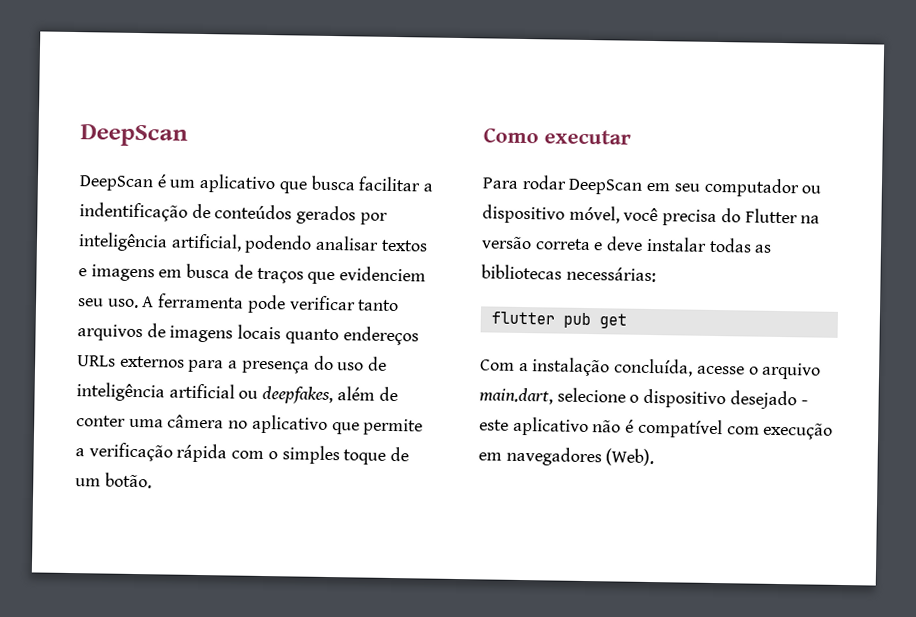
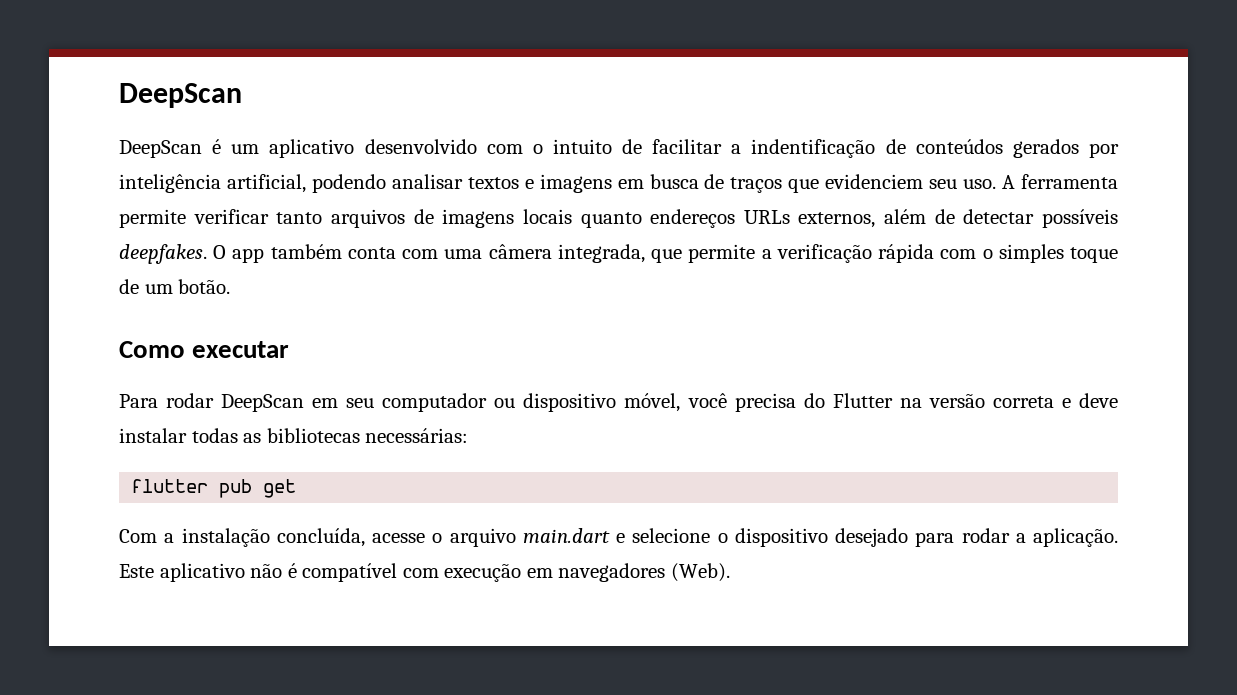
[278,175,356,194] que busca -> [364,139,643,154] desenvolvido com o intuito de
[246,294,286,314] pode -> [119,209,186,228] permite
[119,355,388,374] [76,382,398,405] [76,414,328,434] externos para a presença do uso de inteligência artificial ou deepfakes, além de conter uma câmera no aplicativo -> [798,209,1118,228] [119,244,645,264] externos, além de detectar possíveis deepfakes. O app também conta com uma câmera integrada,
[479,387,553,405] main.dart, -> [522,528,625,543] main.dart e
[800,400,808,406] [479,419,509,431] - este -> [915,528,1118,547] [119,564,154,578] para rodar a aplicação. Este

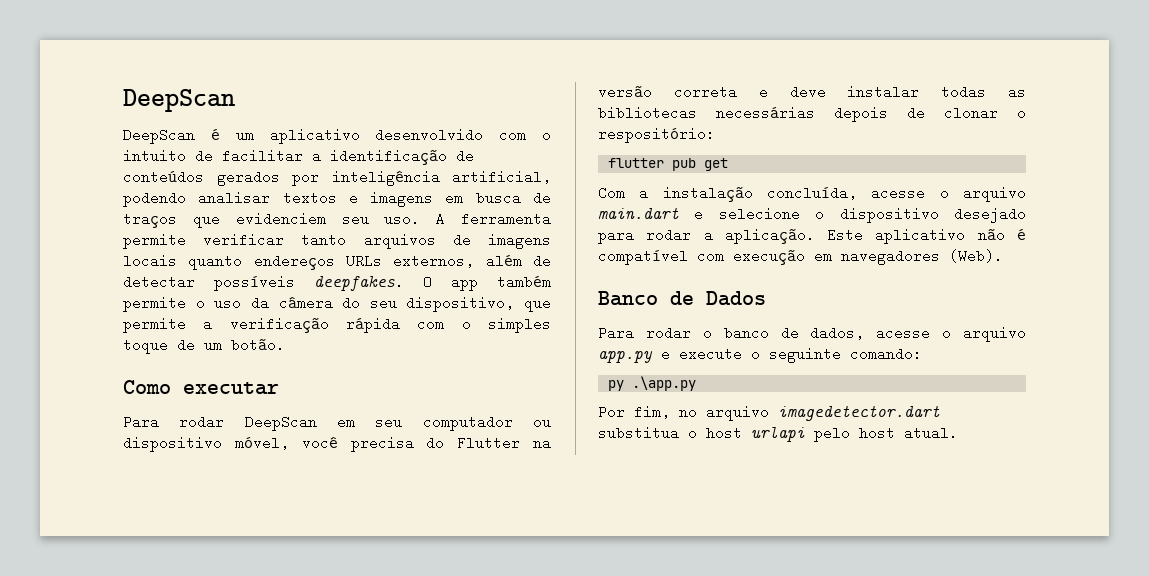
[751,139,876,158] indentificação -> [330,149,447,165] identificação
[347,244,645,263] conta com uma câmera integrada, -> [123,296,515,312] permite o uso da câmera do seu dispositivo,
[365,428,469,443] necessárias: -> [716,106,1026,122] [598,127,715,143] necessárias depois de clonar o respositório:
(730, 572) none -> [598,291,766,306] [598,326,1026,342] [598,347,922,363] [608,376,697,391] [598,405,940,421] [598,426,958,442] // Banco de Dados // Para rodar o banco de dados, acesse o arquivo app.py e execute o seguinte comando: // py .\app.py // Por fim, no arquivo imagedetector.dart substitua o host urlapi pelo host atual.

